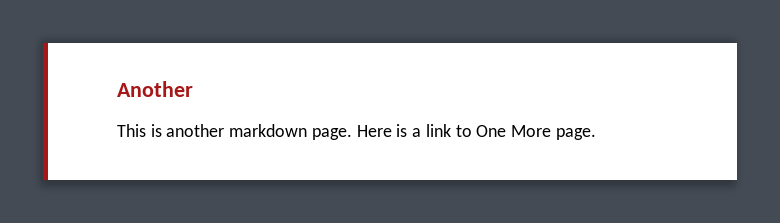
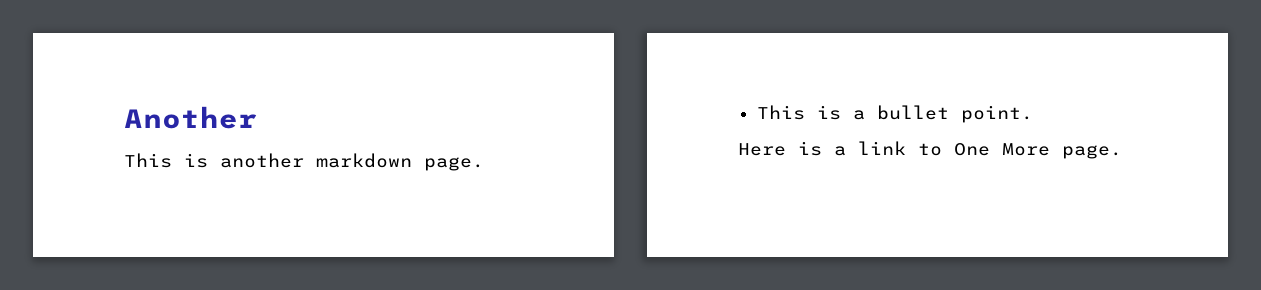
(352, 134) none -> [756,105,1033,123] // This is a bullet point. //

